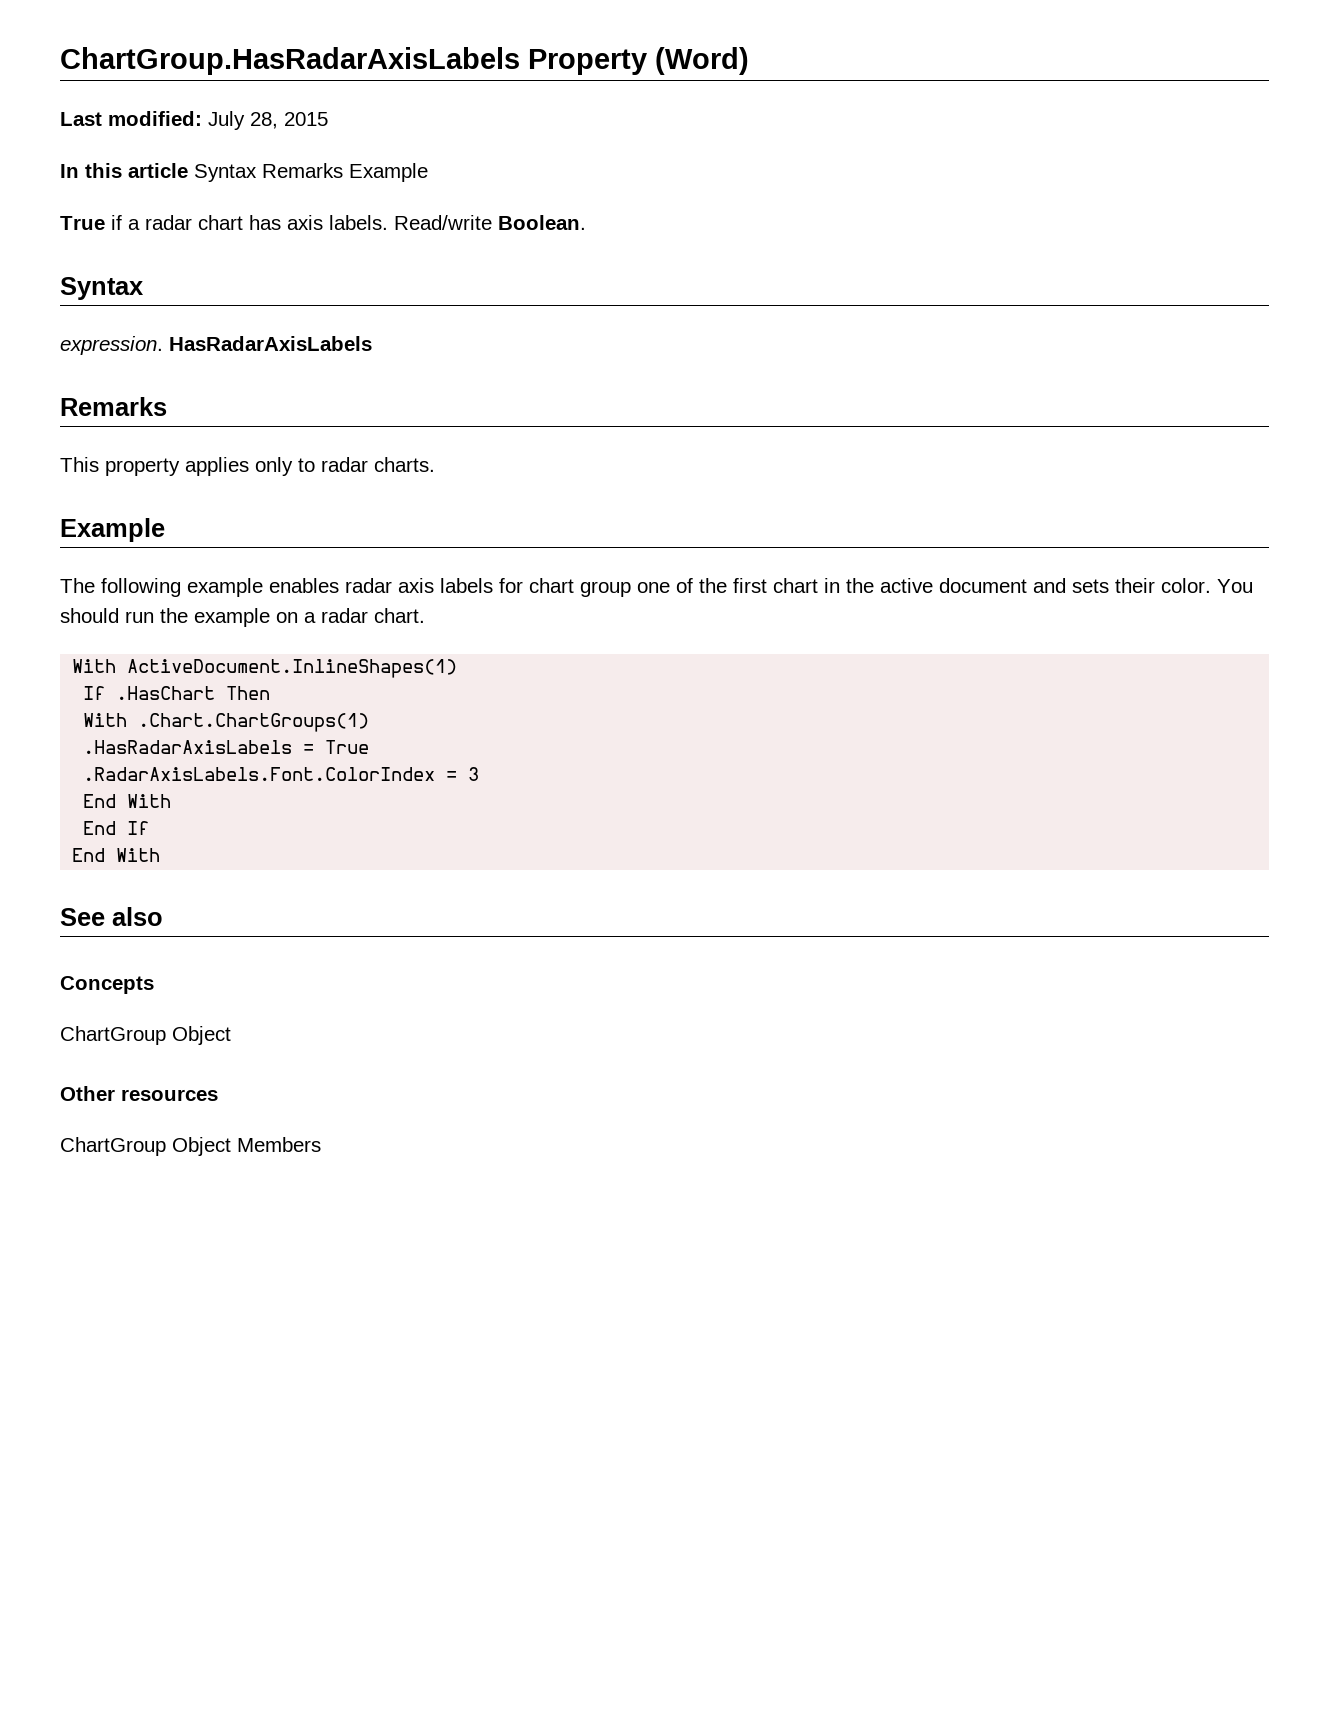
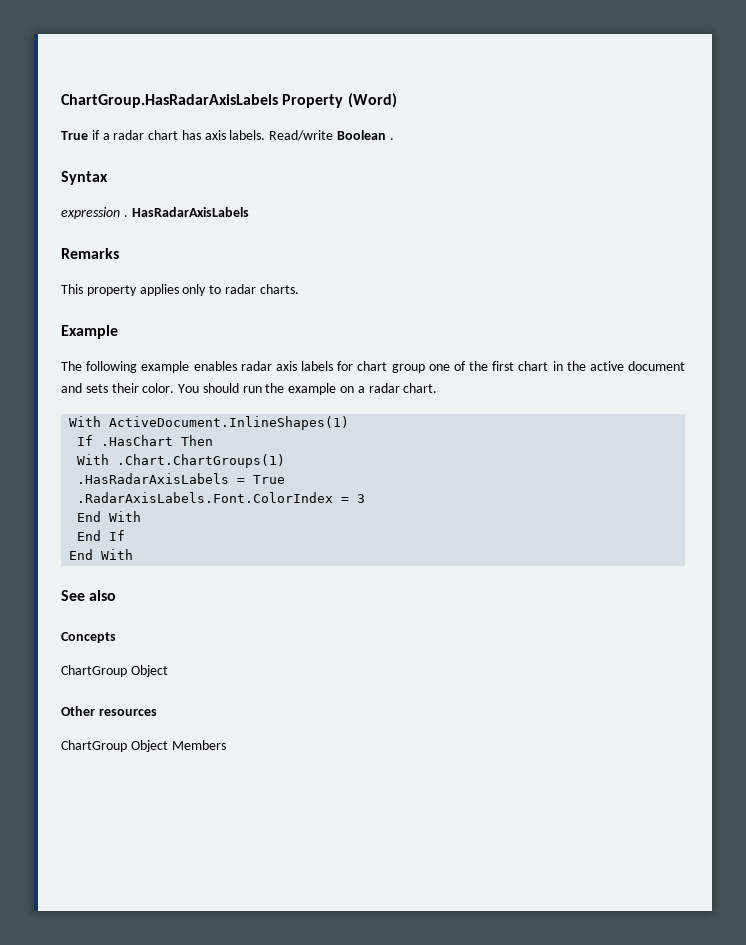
[60,111,328,130] [60,163,428,182] // Last modified: July 28, 2015 // In this article Syntax Remarks Example -> (397, 100) none
[498,215,586,230] Boolean. -> [337,130,394,140] Boolean .
[60,336,163,355] expression. -> [61,207,128,219] expression .

